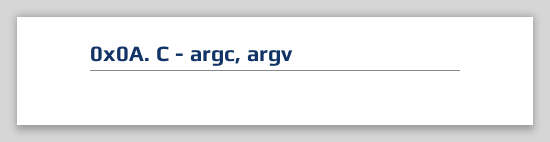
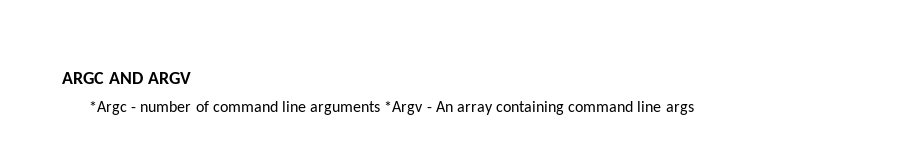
[90,46,293,66] 0x0A. C - argc, argv -> [62,72,191,84] [89,101,694,115] ARGC AND ARGV // *Argc - number of command line arguments *Argv - An array containing command line args

